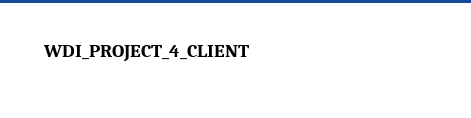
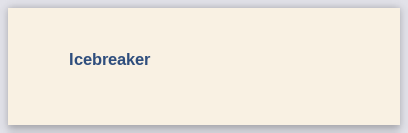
[43,45,249,62] WDI_PROJECT_4_CLIENT -> [69,53,151,65] Icebreaker

